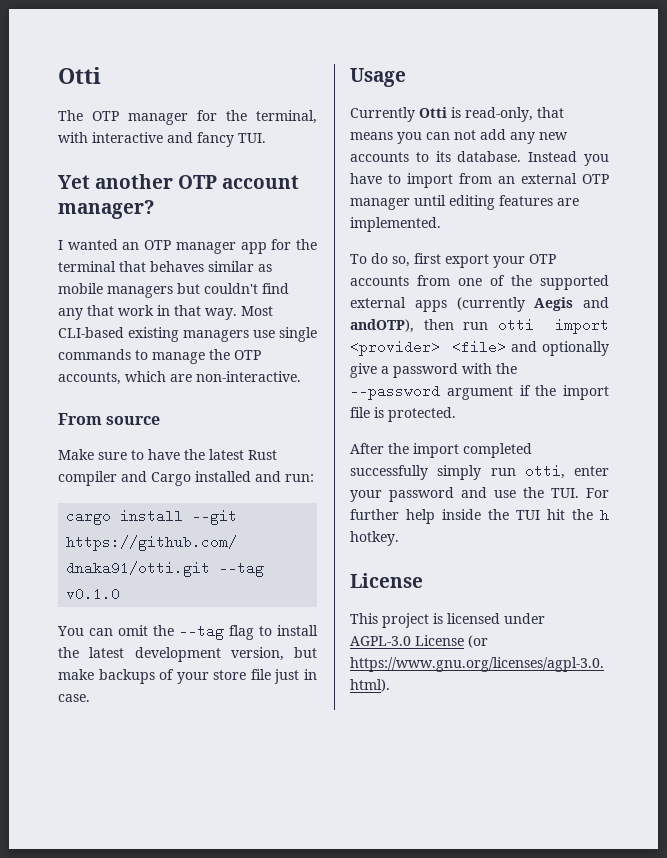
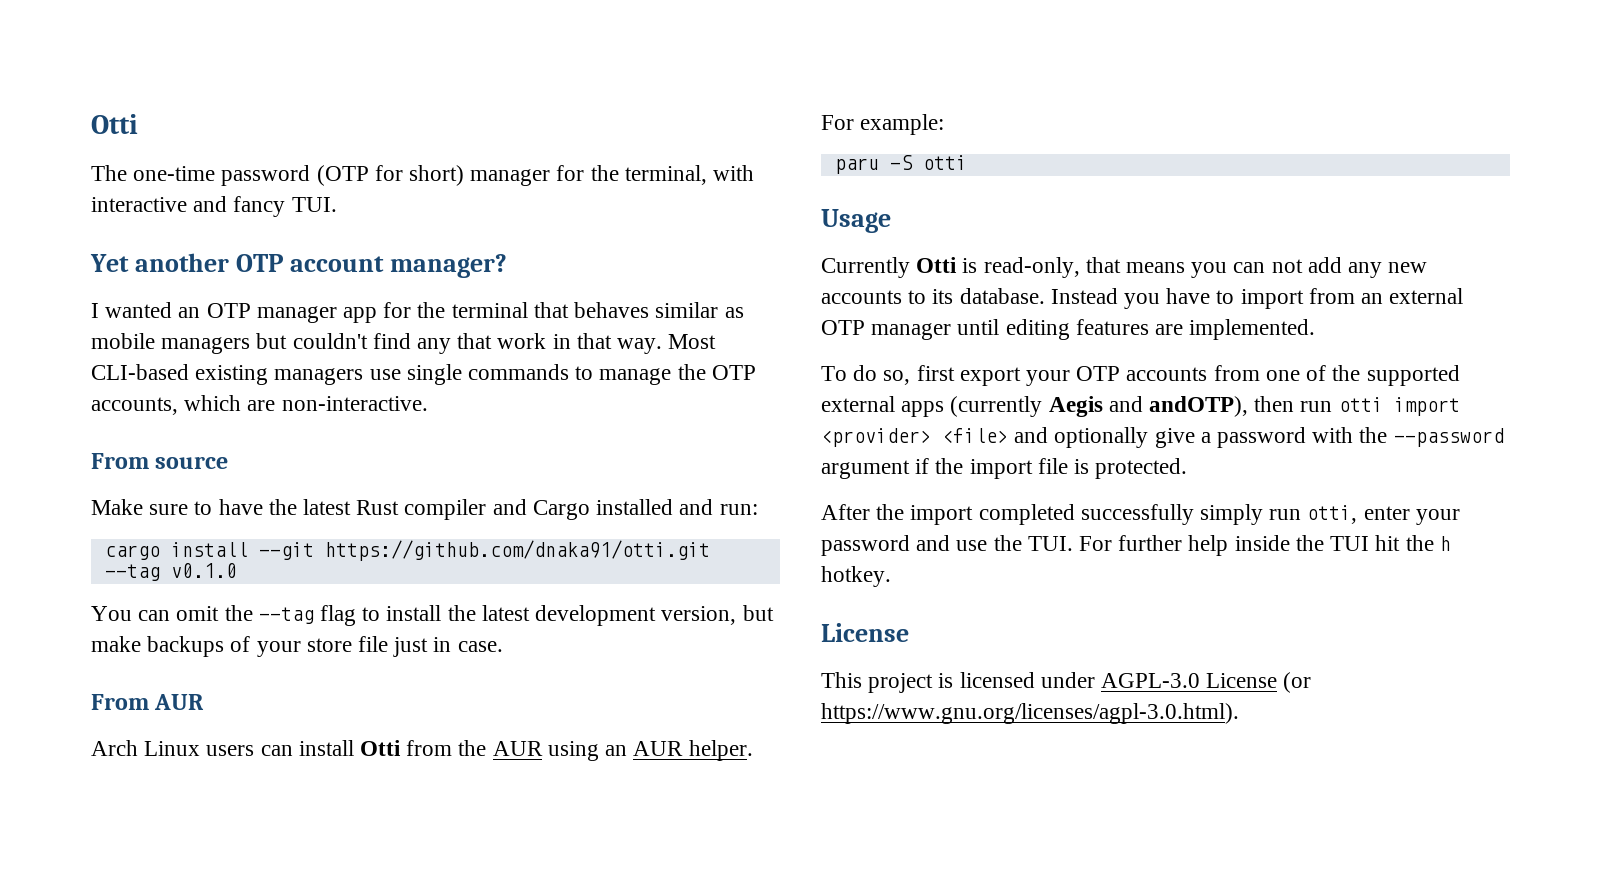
[92,111,119,121] OTP -> [133,165,465,186] one-time password (OTP for short)
(90, 698) none -> [91,694,205,710] [91,740,753,761] [821,114,945,135] [834,155,967,174] // From AUR // Arch Linux users can install Otti from the AUR using an AUR helper. For example: // paru -S otti

